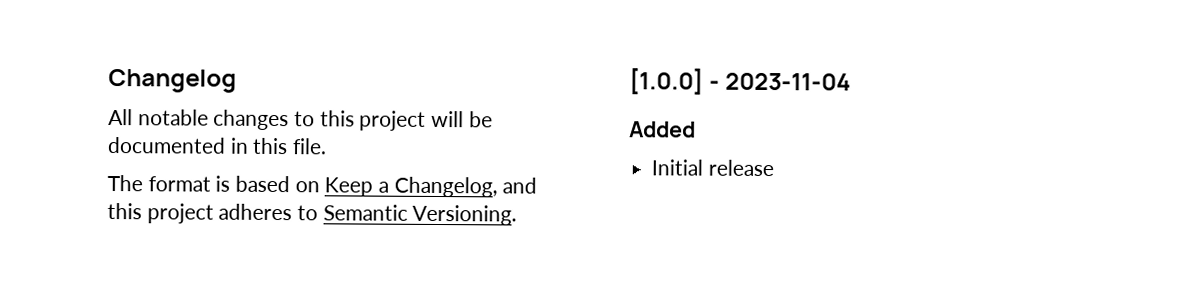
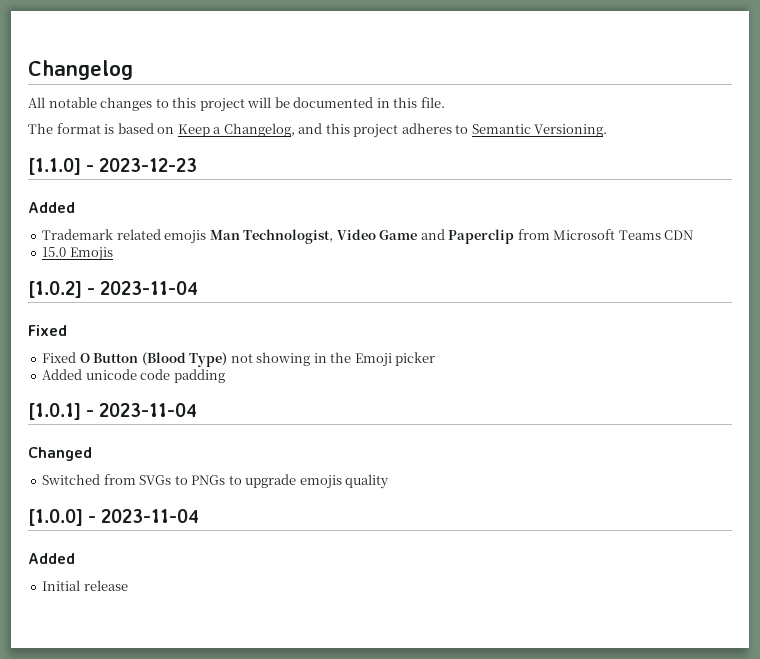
(518, 215) none -> [28,158,198,175] [28,202,75,213] [42,229,694,244] [42,247,113,261] [28,281,199,298] [28,325,67,336] [42,352,436,367] [42,369,225,383] [28,403,198,420] [28,447,92,461] [42,474,390,489] // [1.1.0] - 2023-12-23 // Added // Trademark related emojis Man Technologist, Video Game and Paperclip from Microsoft Teams CDN // 15.0 Emojis // [1.0.2] - 2023-11-04 // Fixed // Fixed O Button (Blood Type) not showing in the Emoji picker // Added unicode code padding // [1.0.1] - 2023-11-04 // Changed // Switched from SVGs to PNGs to upgrade emojis quality

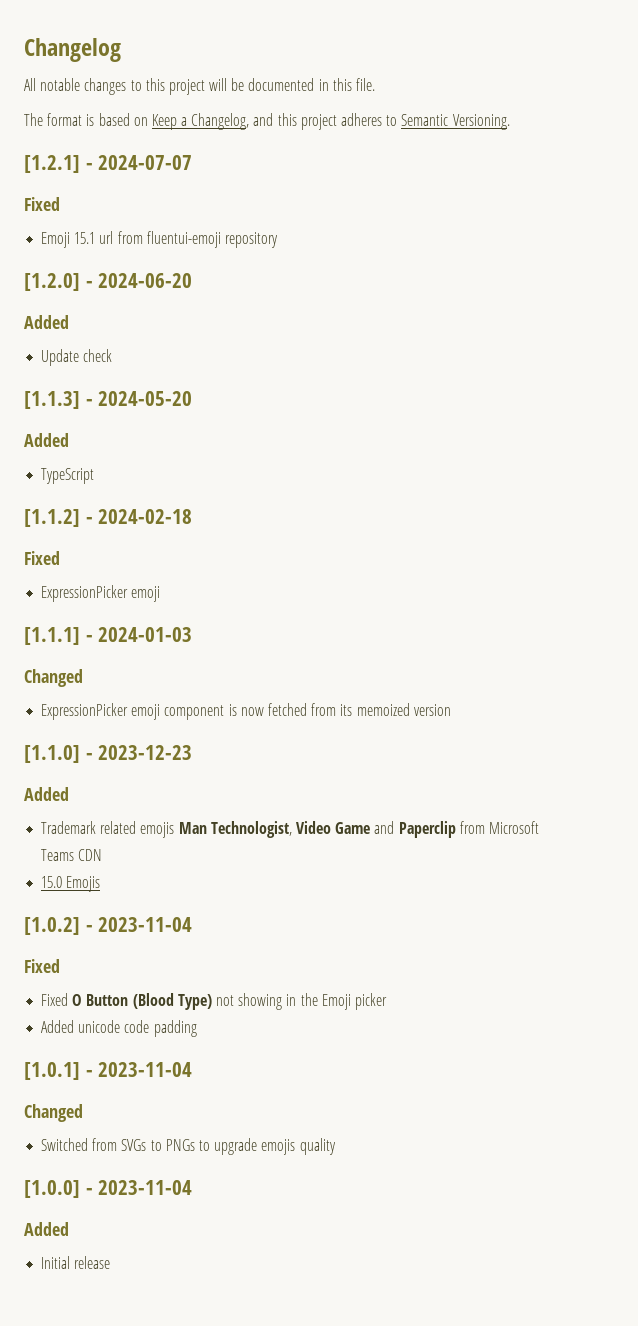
(608, 130) none -> [24,155,193,173] [24,197,60,211] [41,231,278,248] [24,273,193,291] [24,315,69,329] [41,349,113,366] [24,391,193,409] [24,433,69,447] [41,468,95,484] [24,509,193,527] [24,551,60,565] [41,585,161,602] [24,627,193,645] [24,669,83,687] [41,703,451,720] // [1.2.1] - 2024-07-07 // Fixed // Emoji 15.1 url from fluentui-emoji repository // [1.2.0] - 2024-06-20 // Added // Update check // [1.1.3] - 2024-05-20 // Added // TypeScript // [1.1.2] - 2024-02-18 // Fixed // ExpressionPicker emoji // [1.1.1] - 2024-01-03 // Changed // ExpressionPicker emoji component is now fetched from its memoized version

